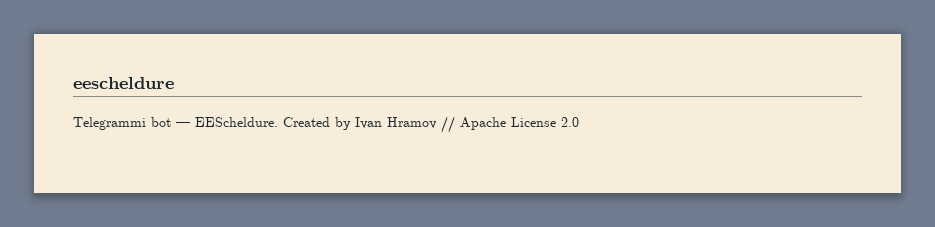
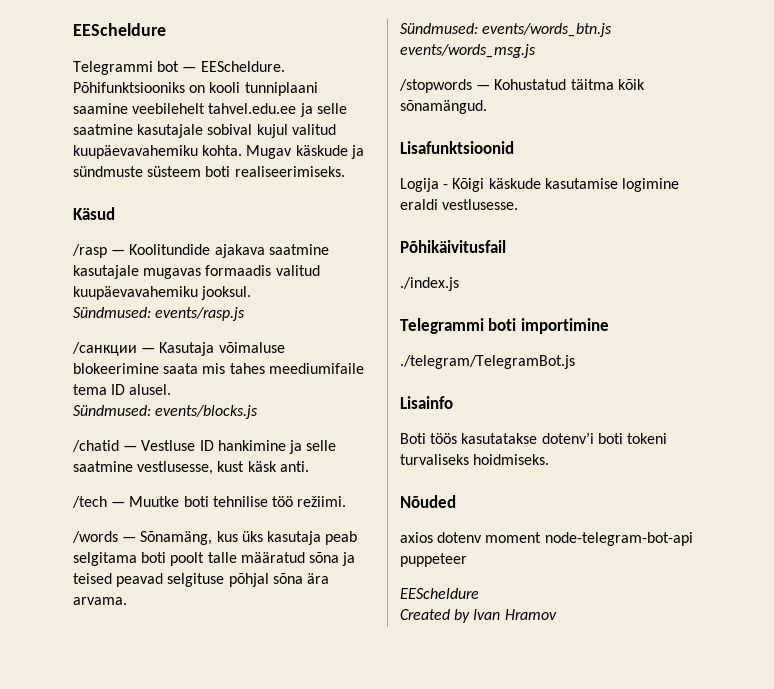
[73,77,174,89] eescheldure -> [73,23,166,36] EEScheldure
[283,116,579,133] Created by Ivan Hramov // Apache License 2.0 -> [73,82,318,96] [73,103,347,117] [73,124,336,138] [73,145,364,159] [73,166,345,177] [73,207,115,220] [72,244,329,258] [73,265,320,279] [73,286,252,300] [73,307,246,321] [72,342,285,356] [73,363,364,374] [73,384,172,395] [73,405,259,419] [72,440,337,454] [73,461,309,475] [72,496,347,508] [72,531,358,545] [73,552,356,566] [73,573,329,587] [73,597,127,605] [400,23,613,37] [400,44,536,58] [399,79,645,93] [400,100,487,114] [400,141,514,154] [400,178,679,192] [400,199,519,210] [400,240,506,253] [400,277,459,291] [400,318,609,334] [400,355,575,369] [400,396,453,409] [400,432,667,444] [400,454,550,465] [400,495,456,508] [400,532,693,546] [400,553,467,567] [400,588,479,599] [400,609,557,623] Põhifunktsiooniks on kooli tunniplaani saamine veebilehelt tahvel.edu.ee ja selle saatmine kasutajale sobival kujul valitud kuupäevavahemiku kohta. Mugav käskude ja sündmuste süsteem boti realiseerimiseks. // Käsud // /rasp — Koolitundide ajakava saatmine kasutajale mugavas formaadis valitud kuupäevavahemiku jooksul. // Sündmused: events/rasp.js // /санкции — Kasutaja võimaluse blokeerimine saata mis tahes meediumifaile tema ID alusel. // Sündmused: events/blocks.js // /chatid — Vestluse ID hankimine ja selle saatmine vestlusesse, kust käsk anti. // /tech — Muutke boti tehnilise töö režiimi. // /words — Sõnamäng, kus üks kasutaja peab selgitama boti poolt talle määratud sõna ja teised peavad selgituse põhjal sõna ära arvama. // Sündmused: events/words_btn.js events/words_msg.js // /stopwords — Kohustatud täitma kõik sõnamängud. // Lisafunktsioonid // Logija - Kõigi käskude kasutamise logimine eraldi vestlusesse. // Põhikäivitusfail // ./index.js // Telegrammi boti importimine // ./telegram/TelegramBot.js // Lisainfo // Boti töös kasutatakse dotenv’i boti tokeni turvaliseks hoidmiseks. // Nõuded // axios dotenv moment node-telegram-bot-api puppeteer // EEScheldure // Created by Ivan Hramov

